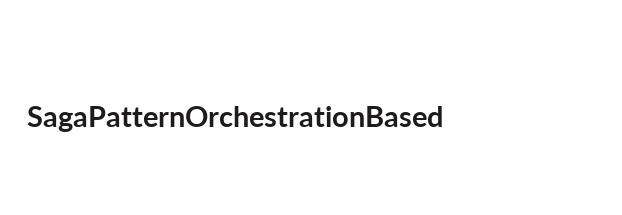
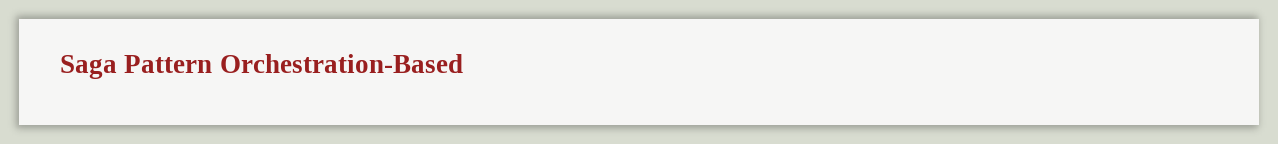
[27,106,443,132] SagaPatternOrchestrationBased -> [60,54,463,79] Saga Pattern Orchestration-Based

